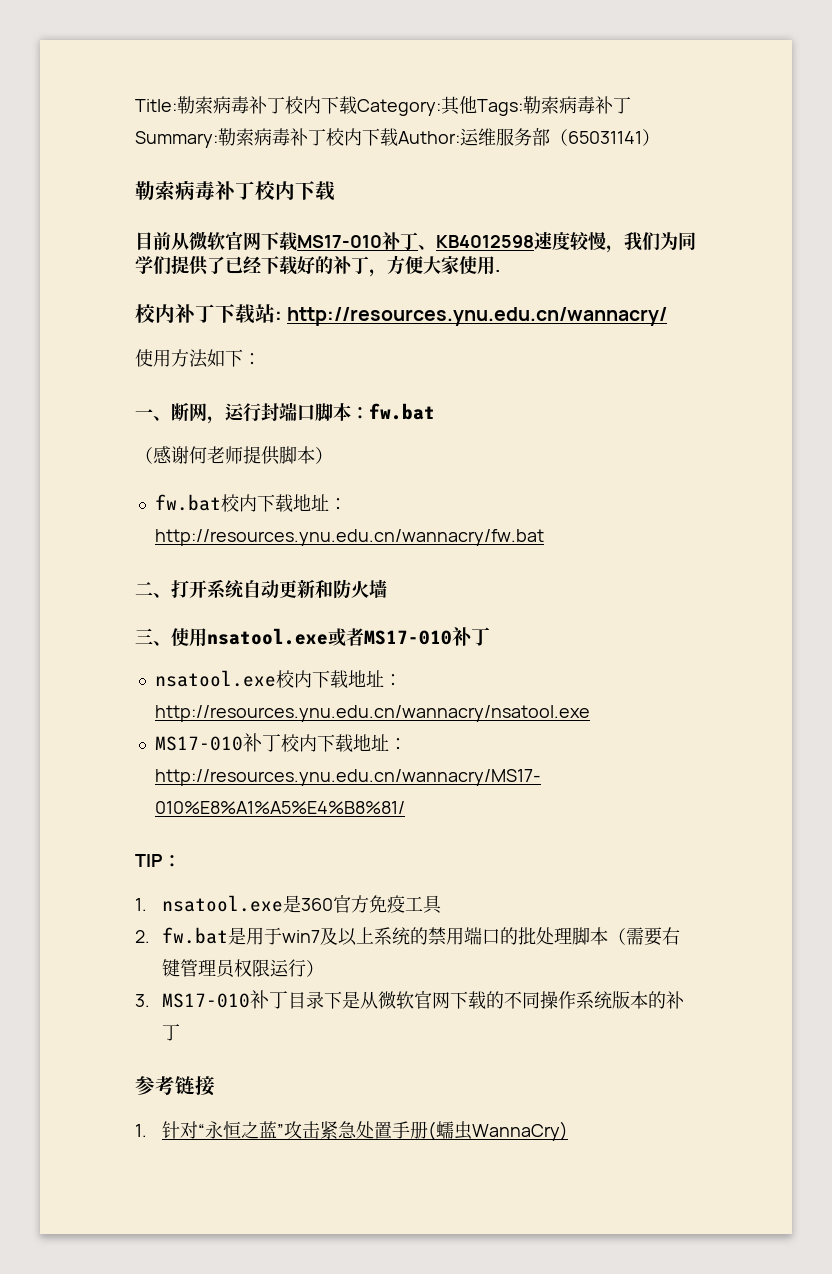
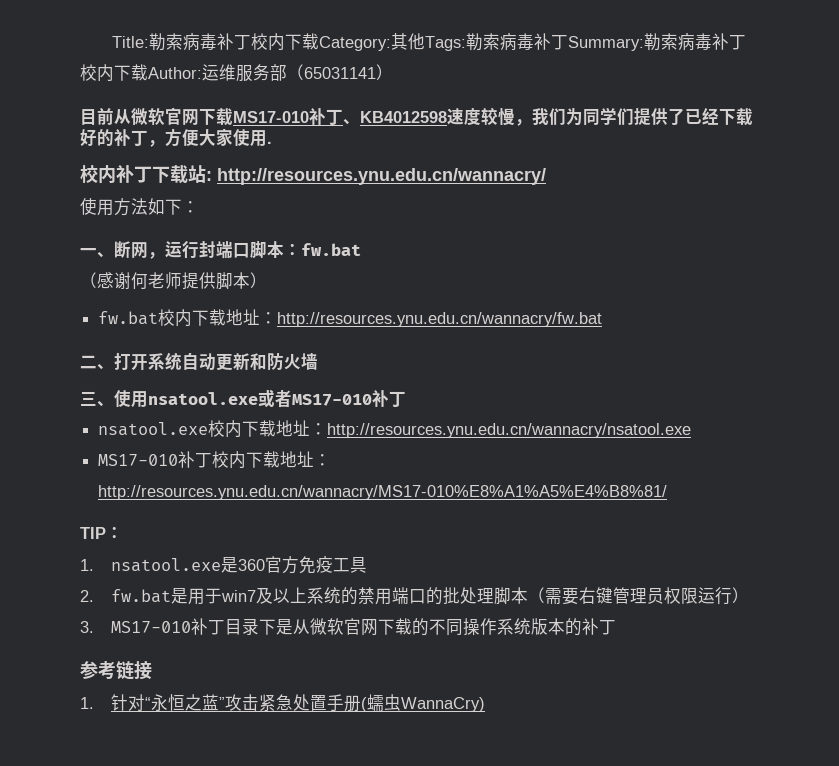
[135,181,335,201] // 勒索病毒补丁校内下载 -> (393, 72) none

